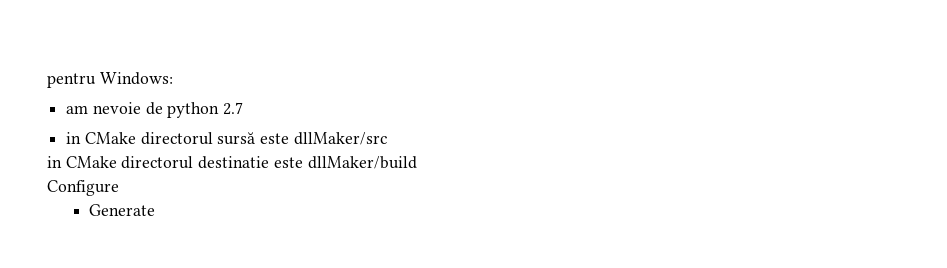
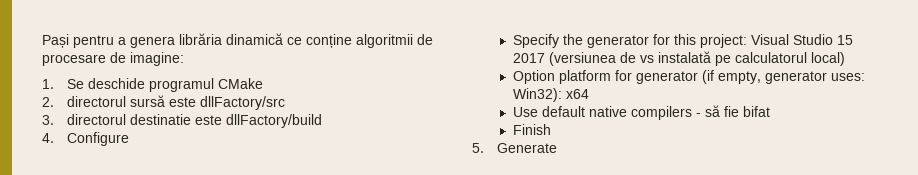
[47,72,173,88] [66,102,244,118] [66,132,387,145] [47,156,117,168] pentru Windows: // am nevoie de python 2.7 // in CMake directorul sursă este dllMaker/src // in CMake -> [42,33,433,48] [42,52,184,66] [42,78,264,92] [42,95,286,110] [42,115,54,125] Pași pentru a genera librăria dinamică ce conține algoritmii de procesare de imagine: // 1. Se deschide programul CMake // 2. directorul sursă este dllFactory/src // 3.
[307,156,417,169] dllMaker/build // -> [226,114,323,128] [42,133,54,143] dllFactory/build // 4.
(119, 188) none -> [512,34,853,48] [512,51,845,66] [512,70,865,84] [512,88,589,102] [512,105,770,120] [512,124,551,135] [472,143,484,153] Specify the generator for this project: Visual Studio 15 2017 (versiunea de vs instalată pe calculatorul local) // Option platform for generator (if empty, generator uses: Win32): x64 // Use default native compilers - să fie bifat // Finish // 5.

